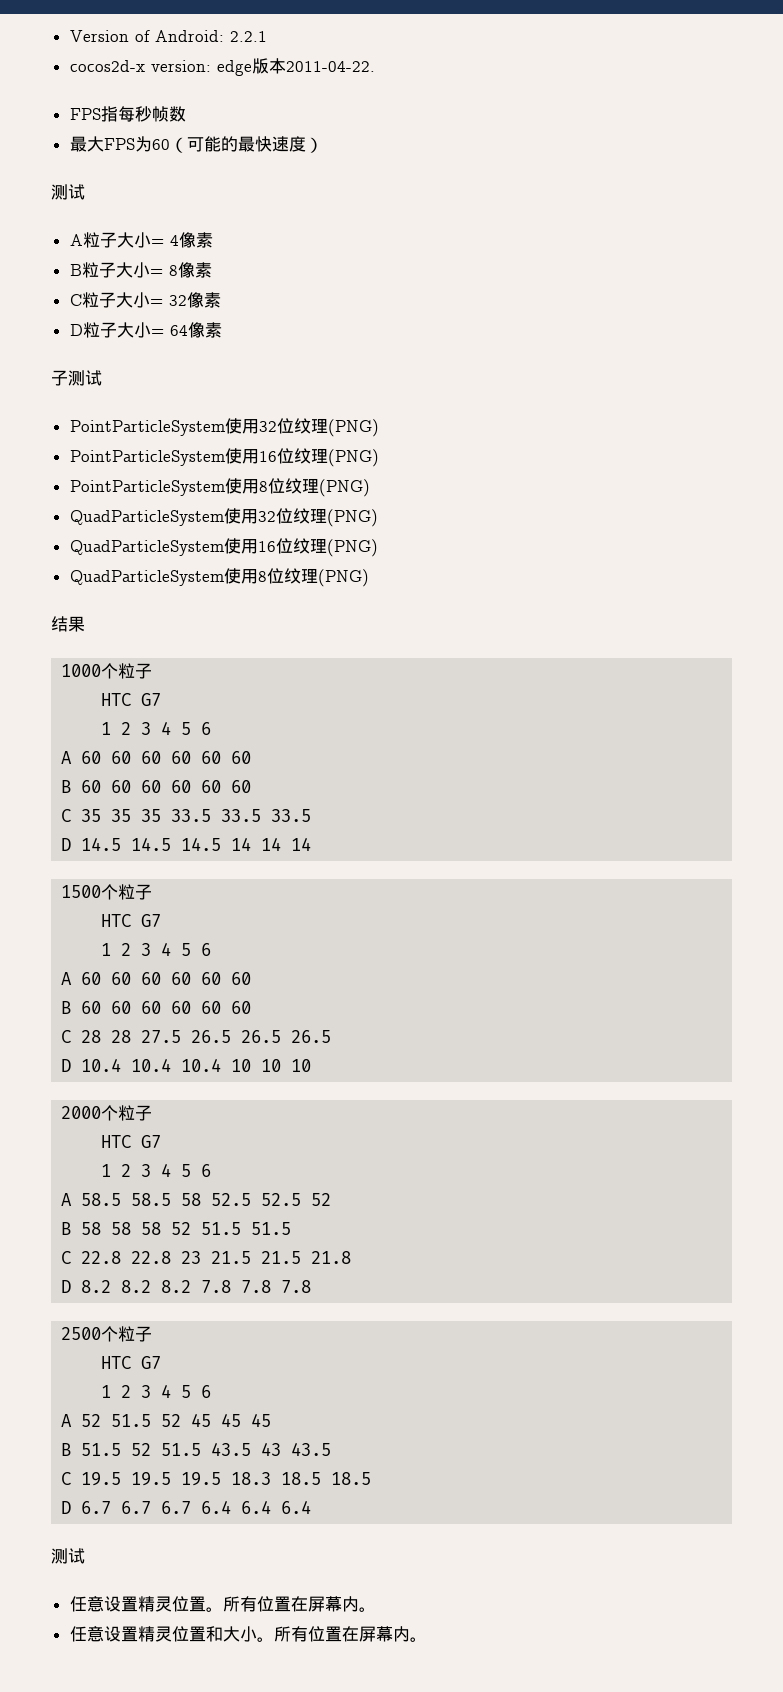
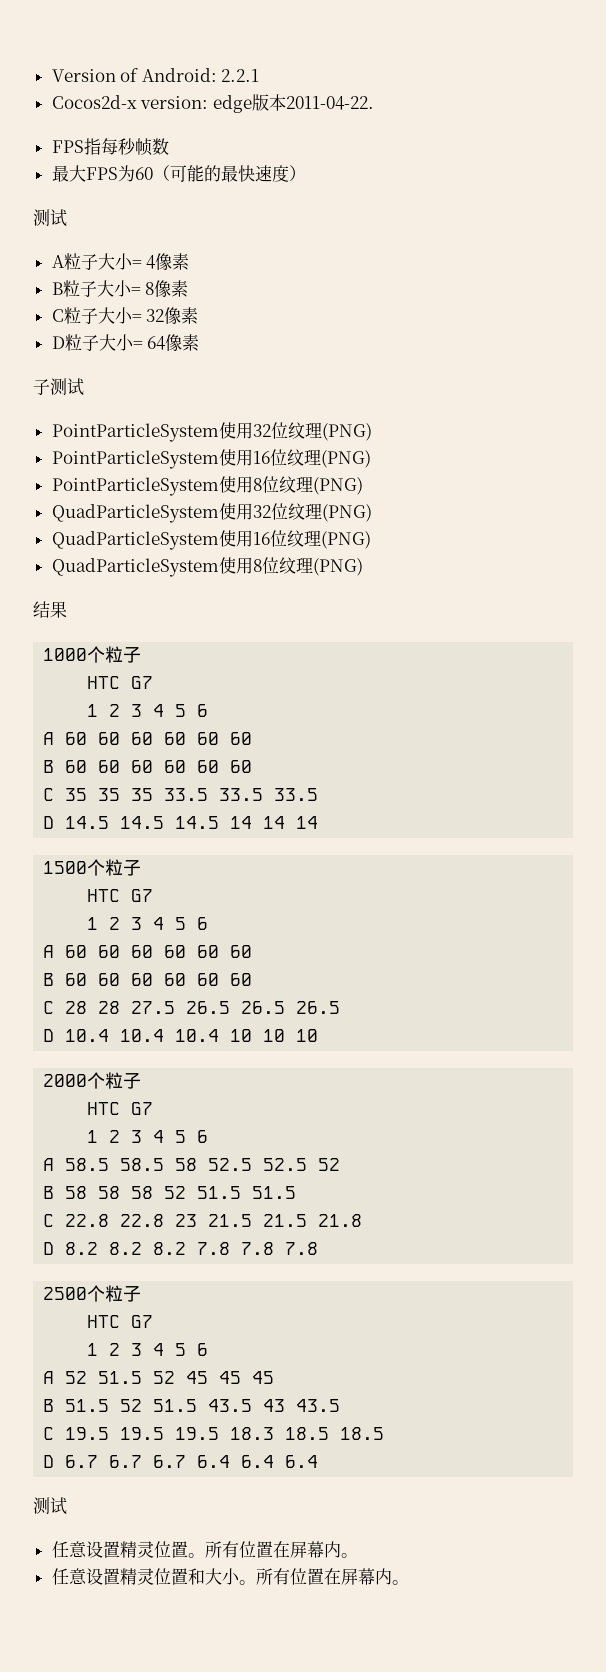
[69,60,145,72] cocos2d-x -> [51,95,137,109] Cocos2d-x

